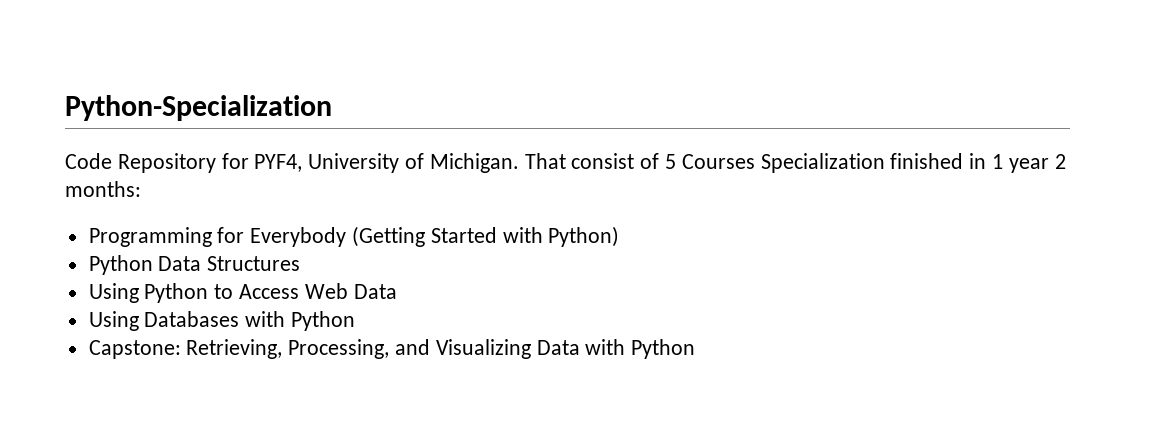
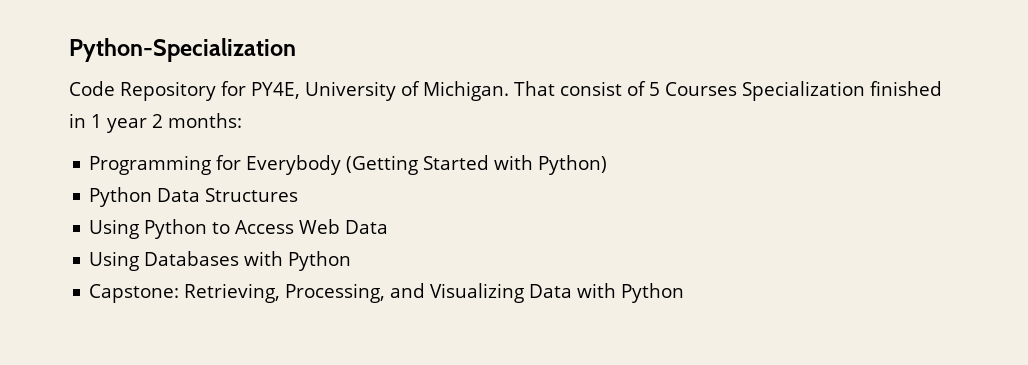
[254,154,303,172] PYF4, -> [251,82,300,99] PY4E,

